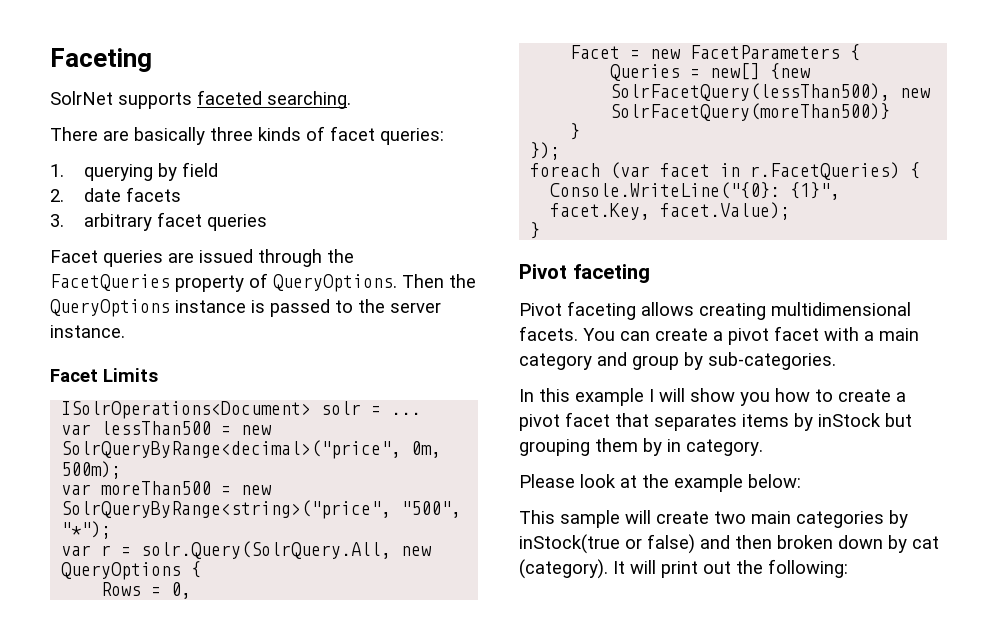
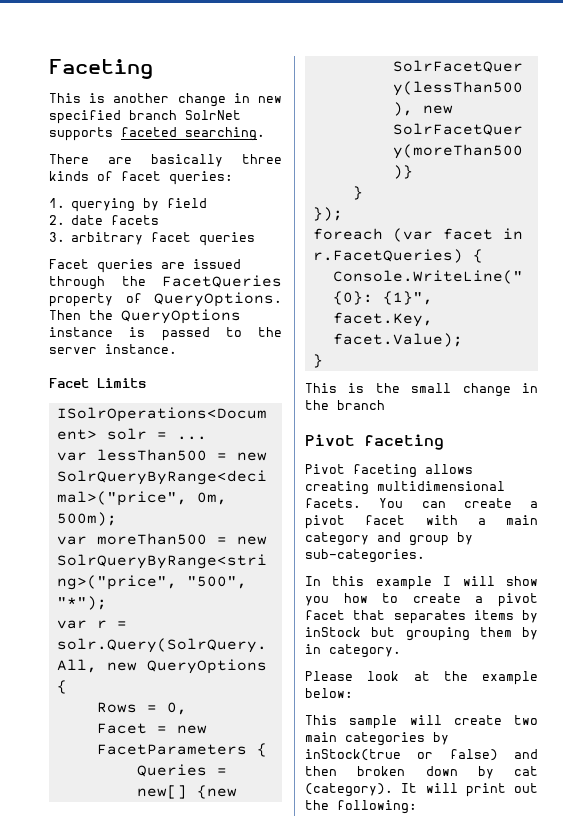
(152, 60) none -> [49,93,282,107] [49,110,177,124] This is another change in new specified branch
(541, 230) none -> [305,383,538,397] [305,400,385,410] // This is the small change in the branch

